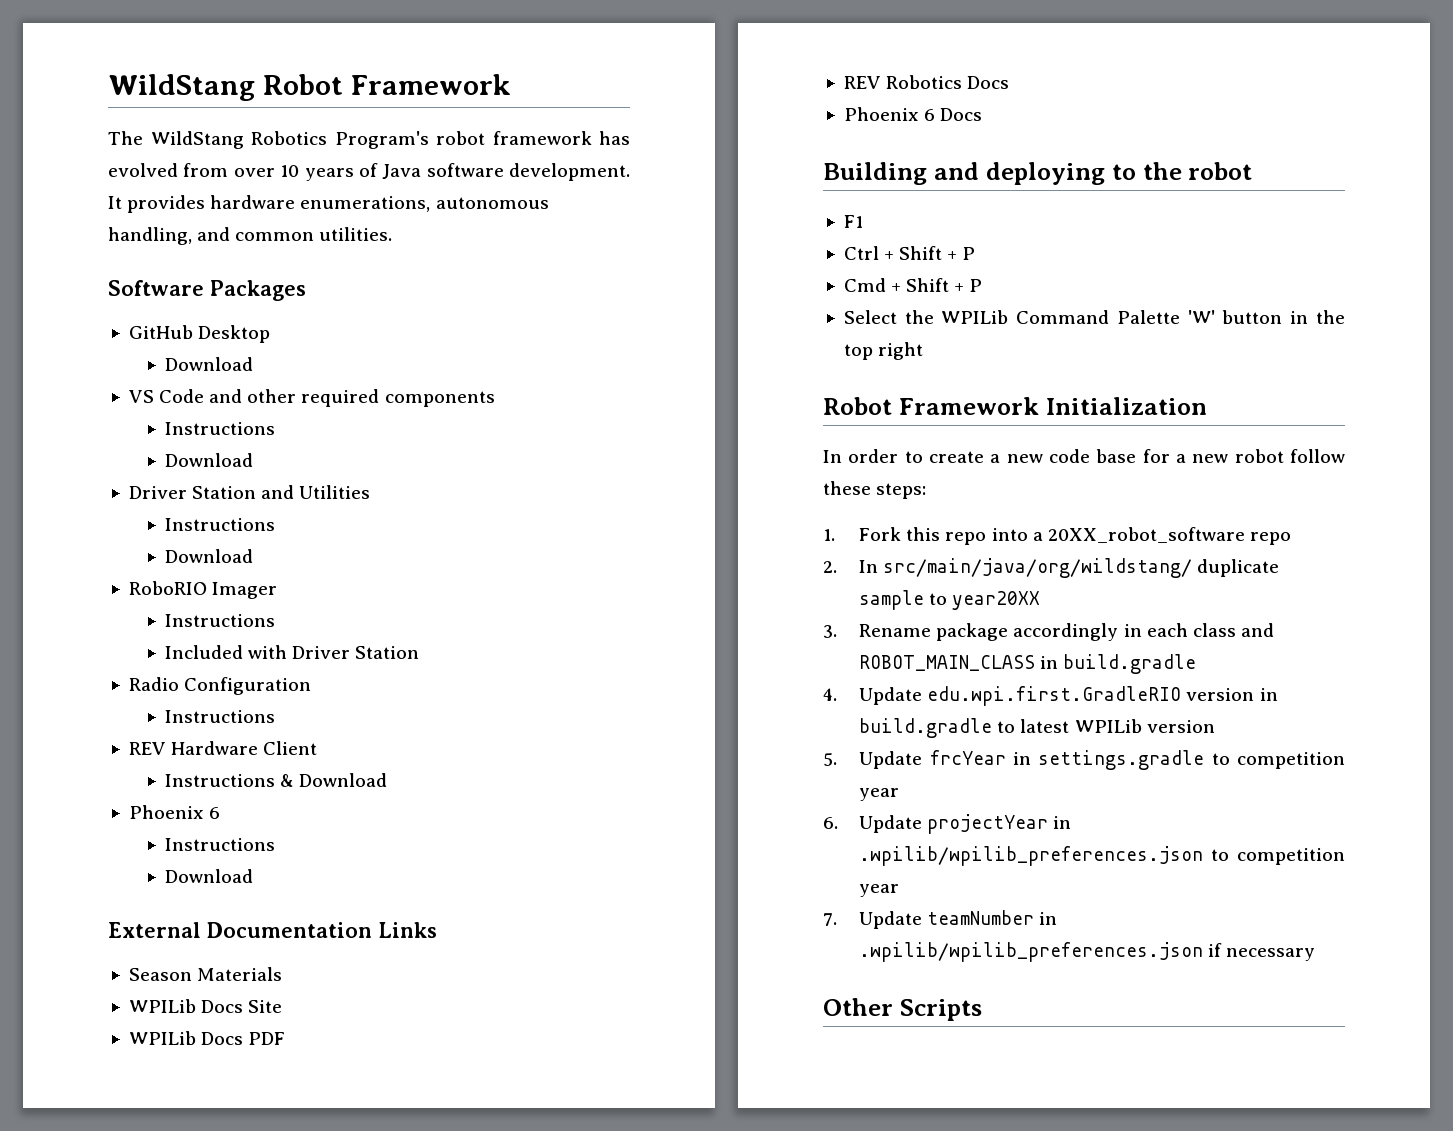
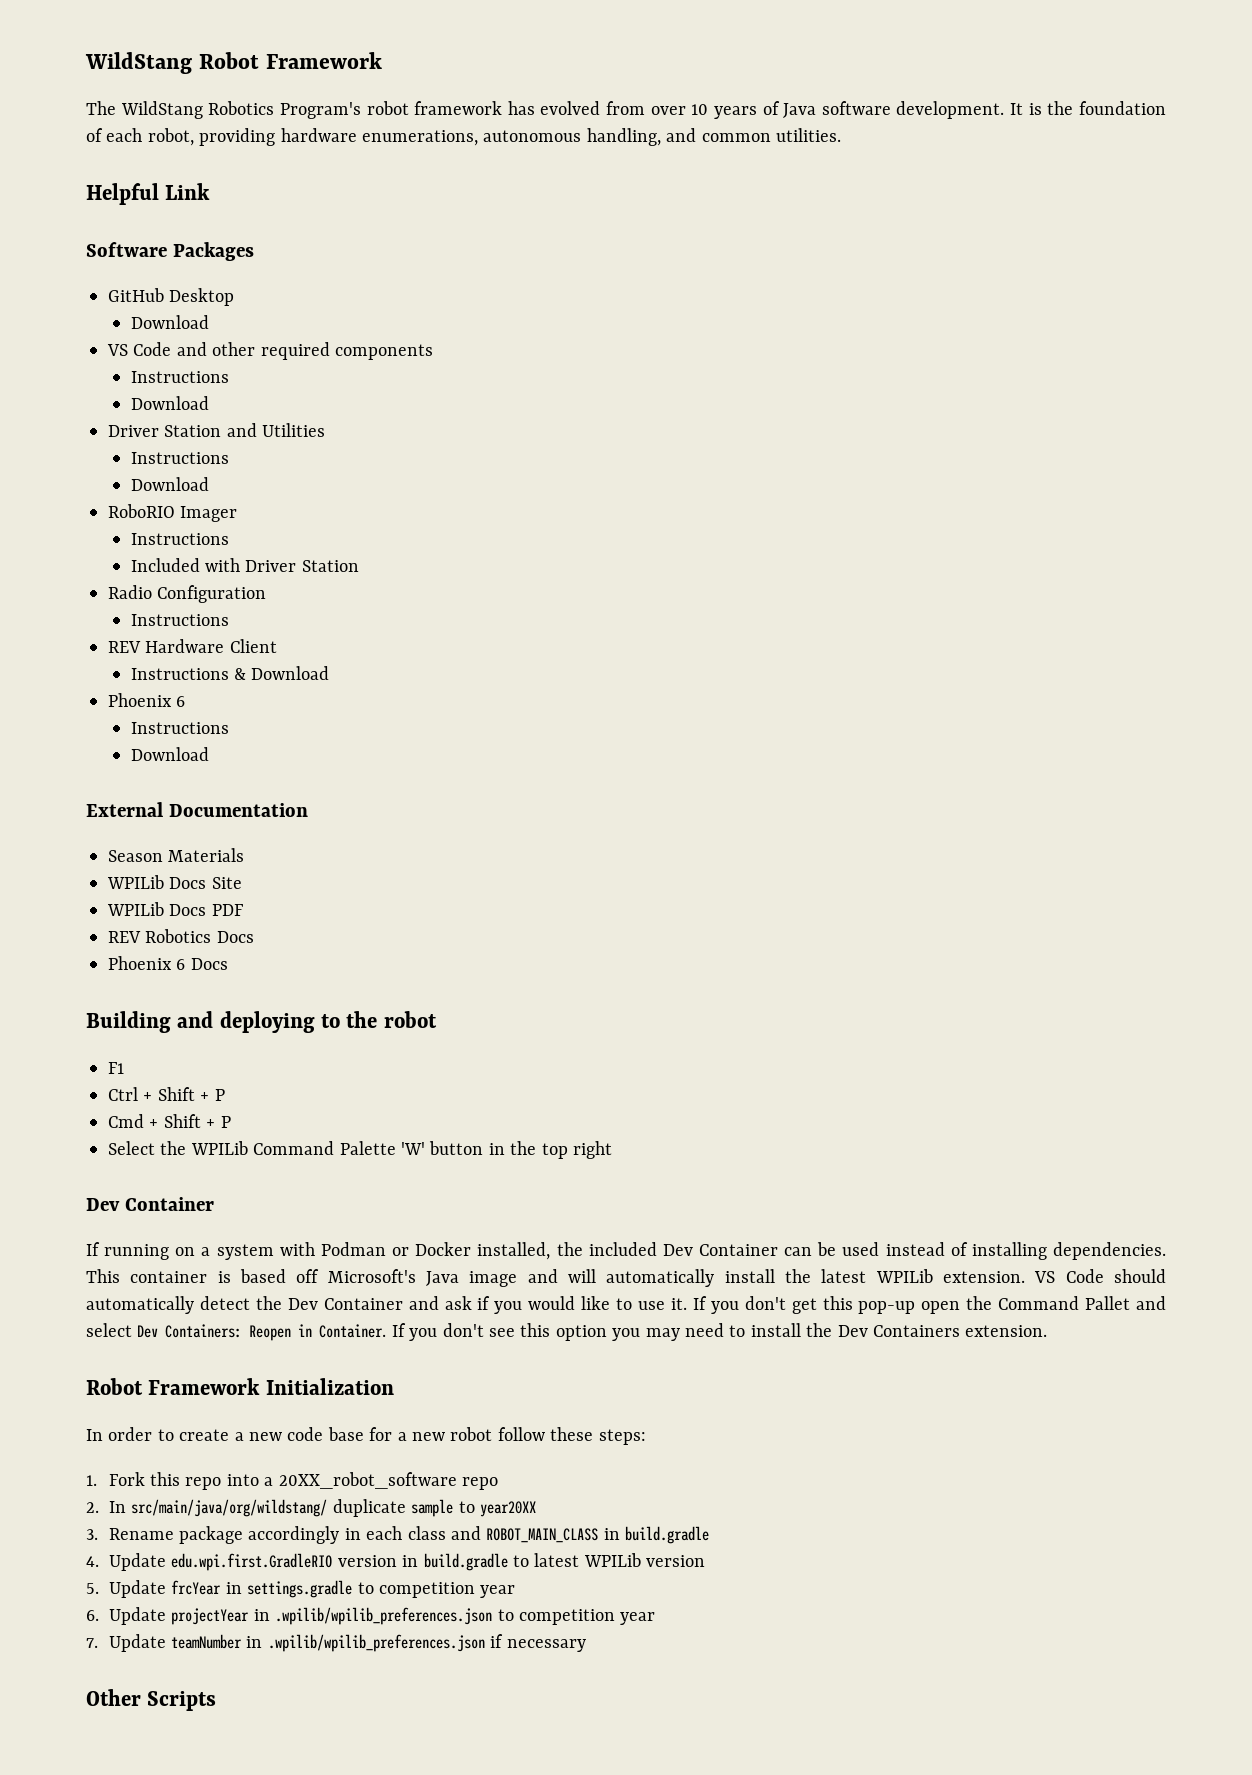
[127,195,206,213] provides -> [1028,101,1167,115] [86,128,276,146] is the foundation of each robot, providing
(393, 234) none -> [86,183,211,205] // Helpful Link
[378,922,437,938] Links -> (308, 810) none
(924, 351) none -> [86,1197,214,1211] [86,1242,1166,1260] [86,1269,1167,1287] [86,1296,1166,1314] [86,1323,1048,1341] // Dev Container // If running on a system with Podman or Docker installed, the included Dev Container can be used instead of installing dependencies. This container is based off Microsoft's Java image and will automatically install the latest WPILib extension. VS Code should automatically detect the Dev Container and ask if you would like to use it. If you don't get this pop-up open the Command Pallet and select Dev Containers: Reopen in Container. If you don't see this option you may need to install the Dev Containers extension.

